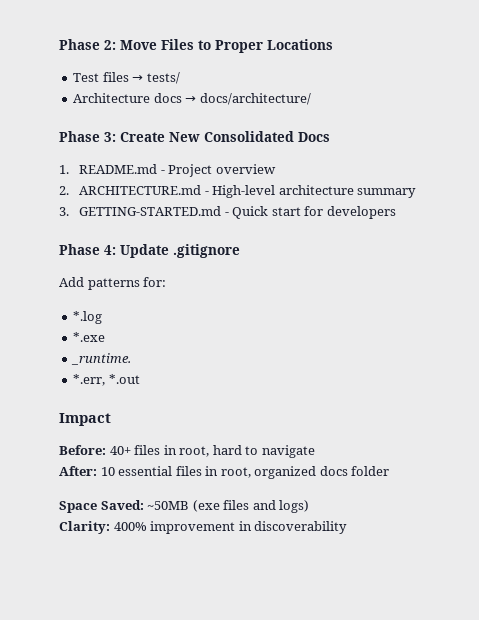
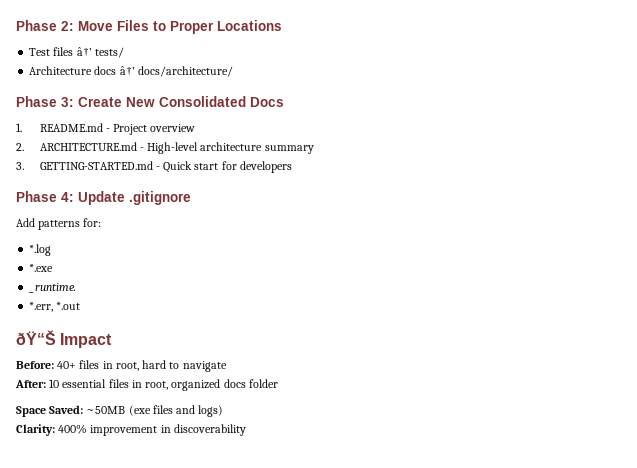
[132,75,144,82] → -> [76,47,92,56] â†’
[185,96,197,103] → -> [119,66,135,75] â†’
(140, 379) none -> [16,330,56,345] ðŸ“Š

